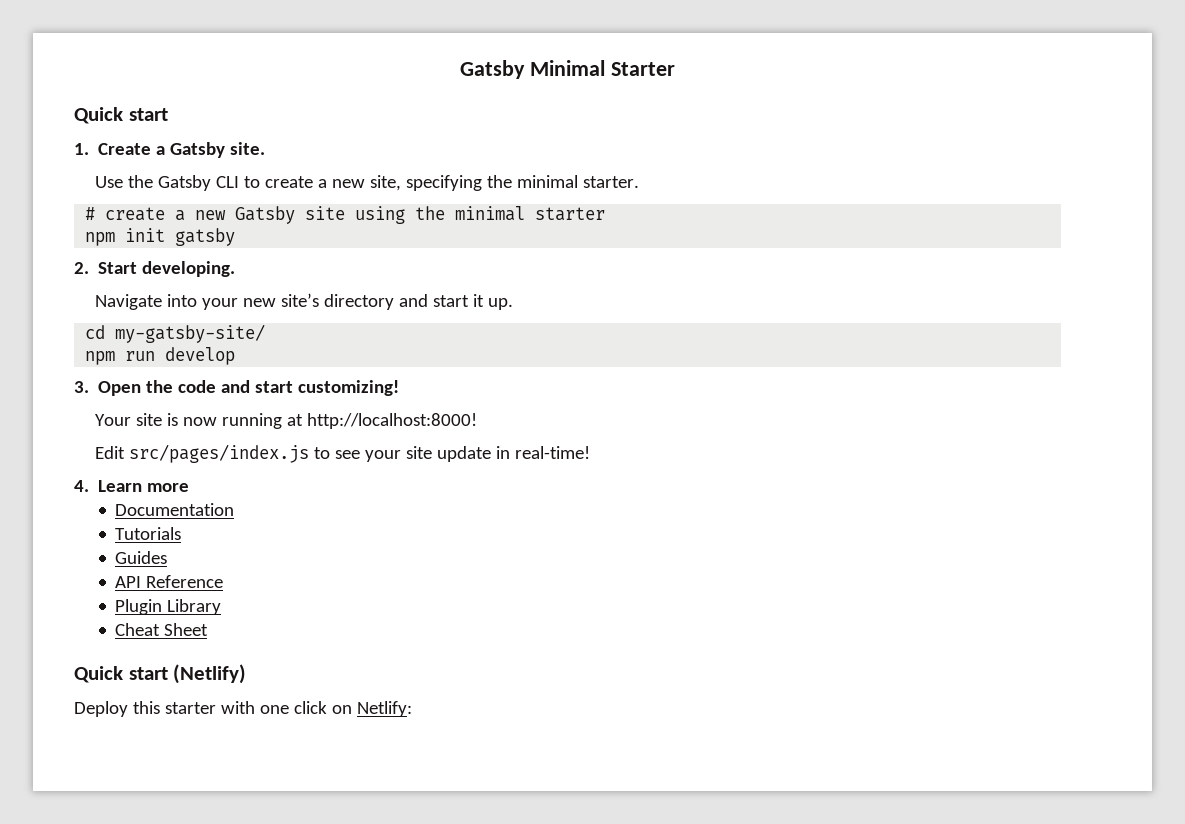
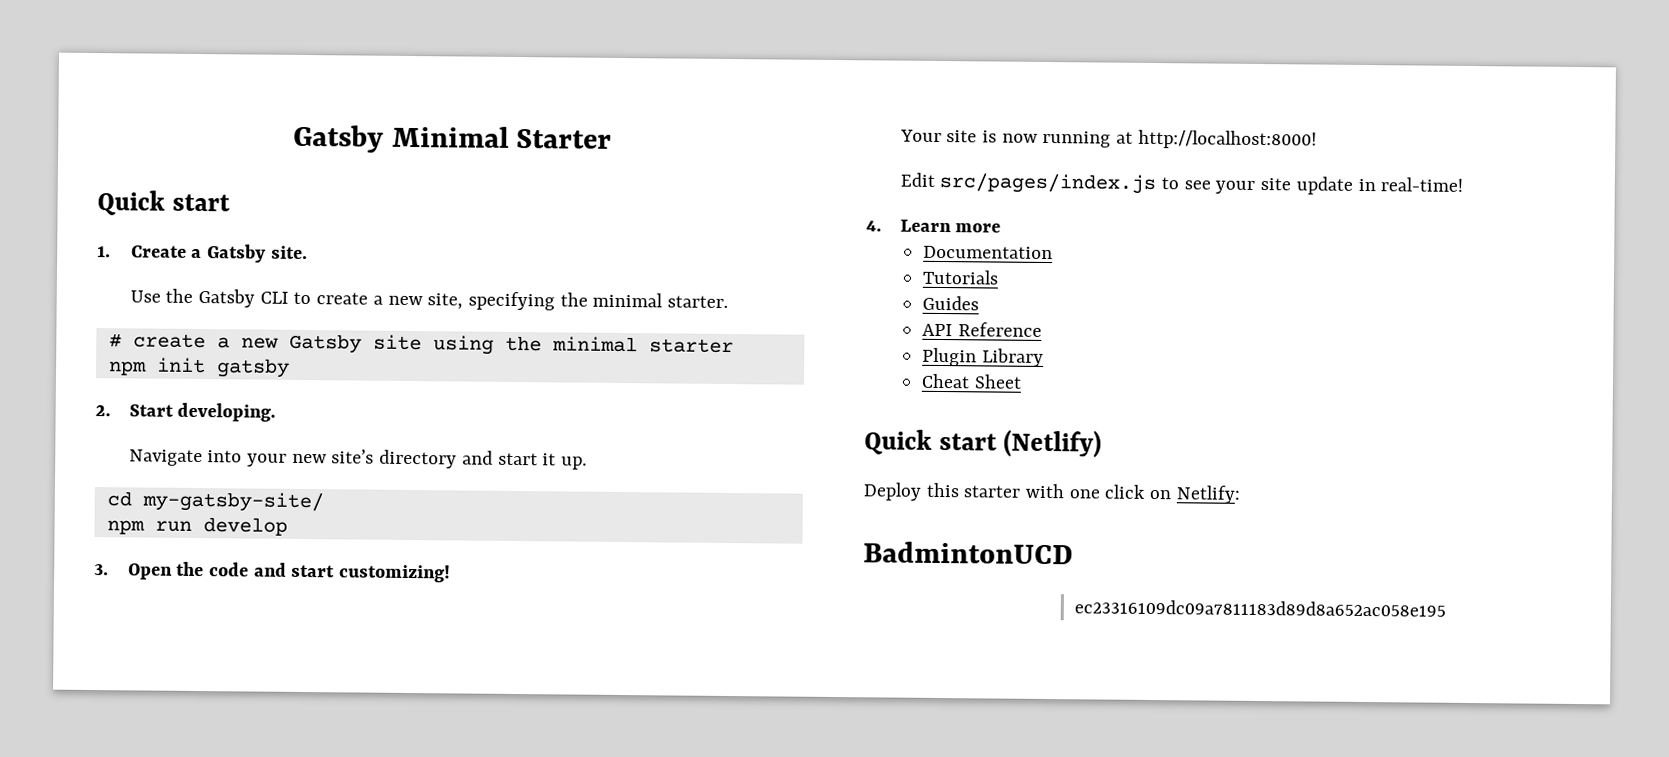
(412, 709) none -> [863,541,1073,565] [1074,599,1447,617] // BadmintonUCD // ec23316109dc09a7811183d89d8a652ac058e195

